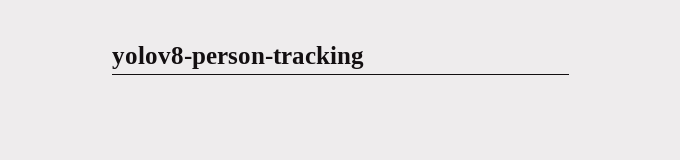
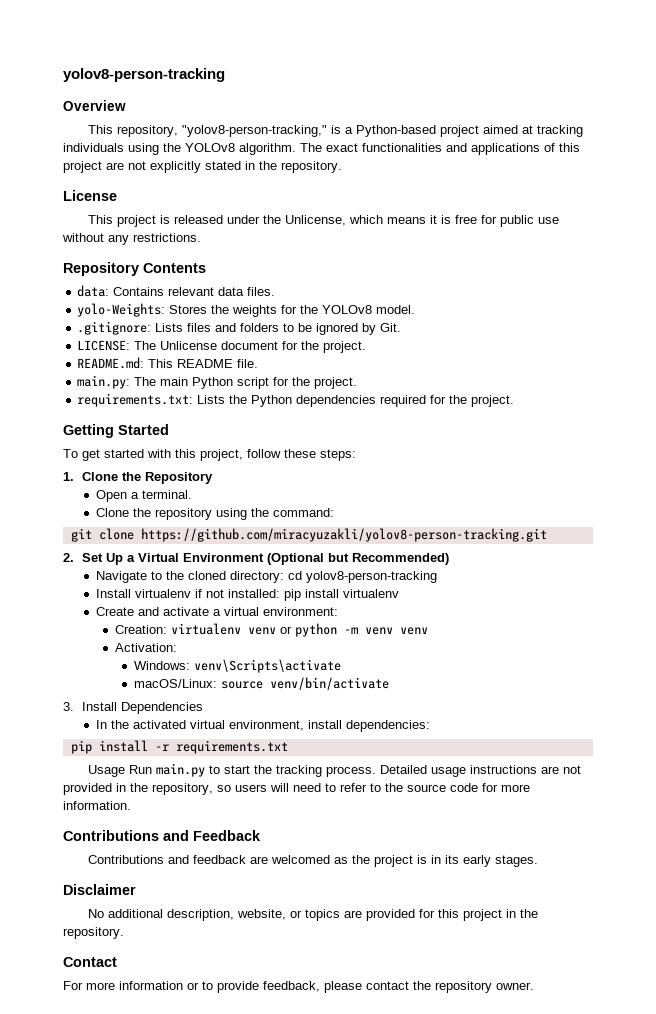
[112,46,364,69] yolov8-person-tracking -> [63,68,225,82] [63,100,126,111] [87,125,583,137] [63,143,580,155] [63,161,342,173] [63,190,117,201] [87,215,559,227] [62,233,201,245] [63,262,206,276] [77,285,276,297] [77,303,416,317] [77,321,402,335] [77,340,367,353] [77,357,259,369] [77,375,358,389] [77,393,515,407] [63,424,169,438] [63,449,356,461] [63,472,213,484] [96,490,193,502] [96,508,335,520] [70,528,547,542] [63,553,449,565] [96,571,438,583] [96,589,400,601] [96,607,339,616] [114,623,428,637] [114,643,177,652] [133,659,341,673] [133,677,389,690] [63,702,203,714] [96,720,431,732] [70,740,288,754] [87,763,581,777] [63,783,530,795] [63,801,131,810] [63,830,261,841] [87,855,538,867] [63,884,136,895] [87,909,538,921] [63,927,124,939] [63,957,117,967] [63,981,534,993] yolov8-person-tracking // Overview // This repository, "yolov8-person-tracking," is a Python-based project aimed at tracking individuals using the YOLOv8 algorithm. The exact functionalities and applications of this project are not explicitly stated in the repository. // License // This project is released under the Unlicense, which means it is free for public use without any restrictions. // Repository Contents // data: Contains relevant data files. // yolo-Weights: Stores the weights for the YOLOv8 model. // .gitignore: Lists files and folders to be ignored by Git. // LICENSE: The Unlicense document for the project. // README.md: This README file. // main.py: The main Python script for the project. // requirements.txt: Lists the Python dependencies required for the project. // Getting Started // To get started with this project, follow these steps: // 1. Clone the Repository // Open a terminal. // Clone the repository using the command: // git clone https://github.com/miracyuzakli/yolov8-person-tracking.git // 2. Set Up a Virtual Environment (Optional but Recommended) // Navigate to the cloned directory: cd yolov8-person-tracking // Install virtualenv if not installed: pip install virtualenv // Create and activate a virtual environment: // Creation: virtualenv venv or python -m venv venv // Activation: // Windows: venv\Scripts\activate // macOS/Linux: source venv/bin/activate // 3. Install Dependencies // In the activated virtual environment, install dependencies: // pip install -r requirements.txt // Usage Run main.py to start the tracking process. Detailed usage instructions are not provided in the repository, so users will need to refer to the source code for more information. // Contributions and Feedback // Contributions and feedback are welcomed as the project is in its early stages. // Disclaimer // No additional description, website, or topics are provided for this project in the repository. // Contact // For more information or to provide feedback, please contact the repository owner.

